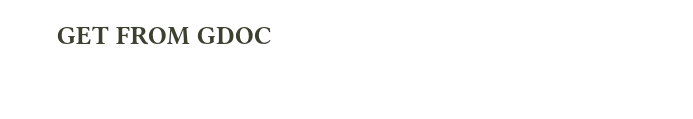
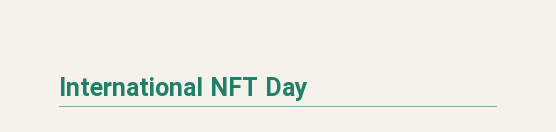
[57,26,272,45] GET FROM GDOC -> [59,77,308,101] International NFT Day

